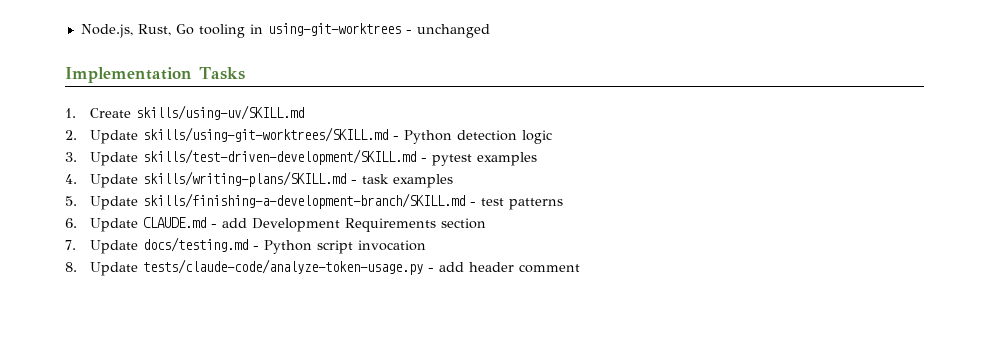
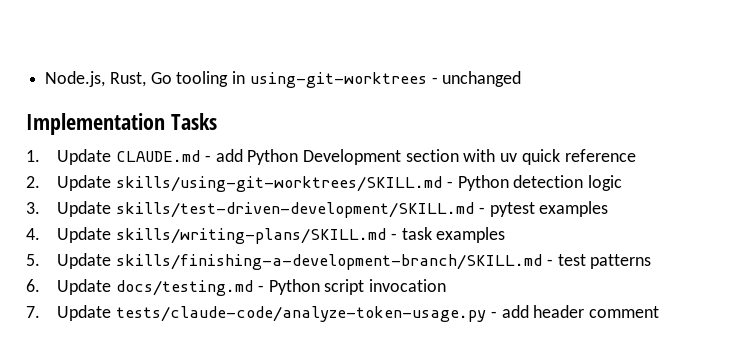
[89,105,304,120] Create skills/using-uv/SKILL.md -> [57,149,636,165] Update CLAUDE.md - add Python Development section with uv quick reference
[142,217,486,232] [65,240,138,254] CLAUDE.md - add Development Requirements section // 7. Update -> (112, 287) none
[65,262,77,272] 8. -> [26,306,40,318] 7.

